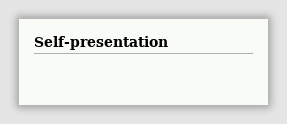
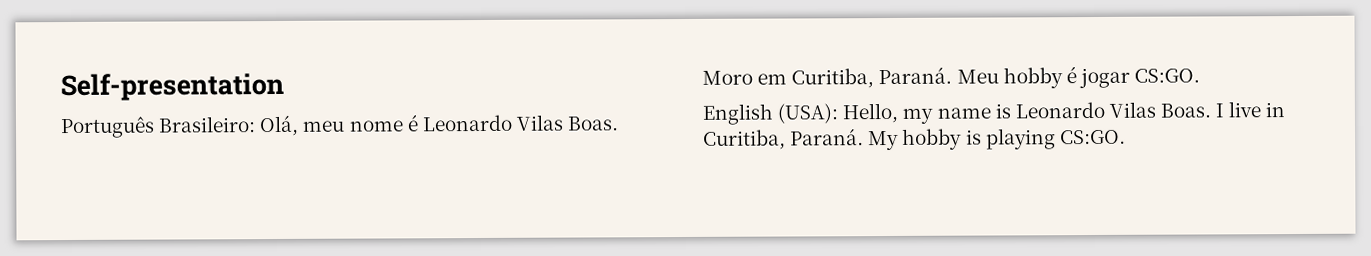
(168, 43) none -> [60,114,620,139] [702,66,1201,89] [702,101,1286,125] [703,128,1126,151] // Português Brasileiro: Olá, meu nome é Leonardo Vilas Boas. Moro em Curitiba, Paraná. Meu hobby é jogar CS:GO. // English (USA): Hello, my name is Leonardo Vilas Boas. I live in Curitiba, Paraná. My hobby is playing CS:GO.

